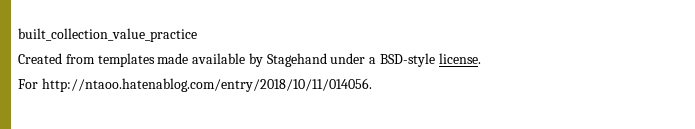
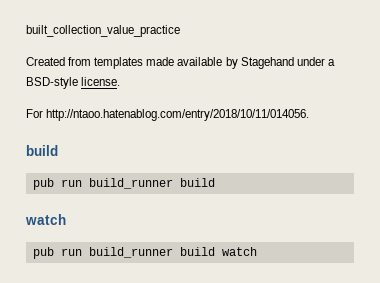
(372, 85) none -> [26,145,58,156] [32,178,215,190] [25,214,66,225] [32,247,257,259] // build // pub run build_runner build // watch // pub run build_runner build watch

